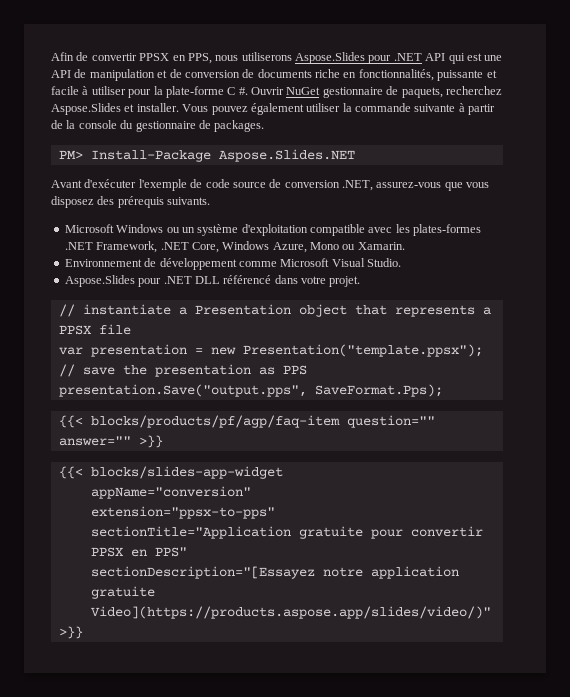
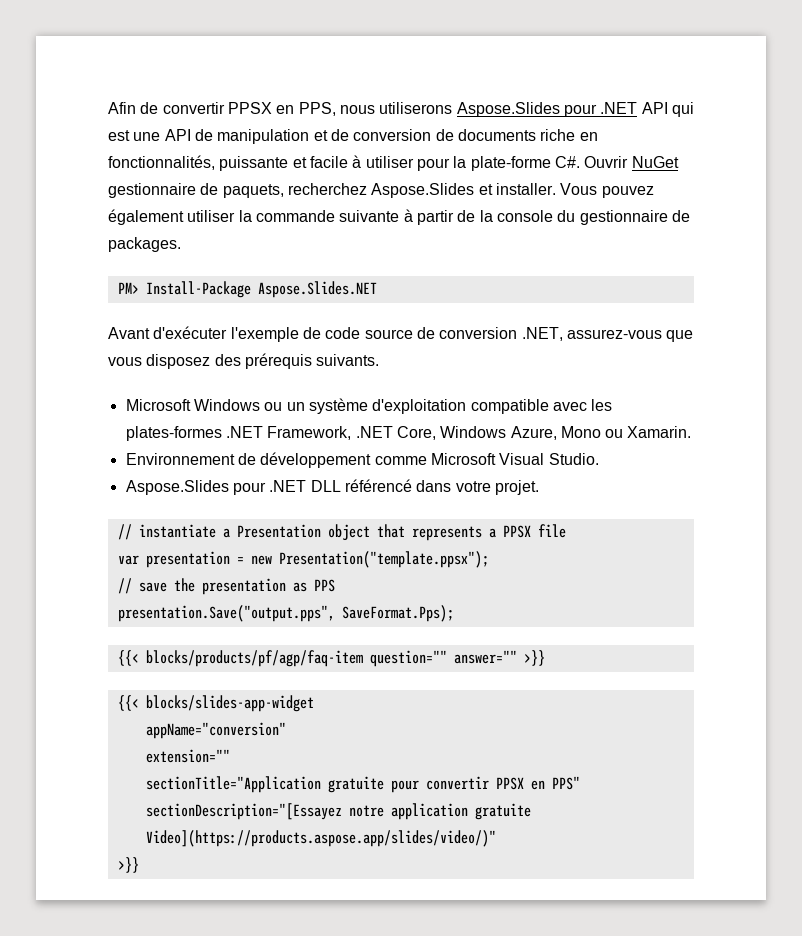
[227,87,248,95] C #. -> [554,156,580,168] C#.
[90,506,275,519] extension="ppsx-to-pps" -> [145,749,230,763] extension=""

